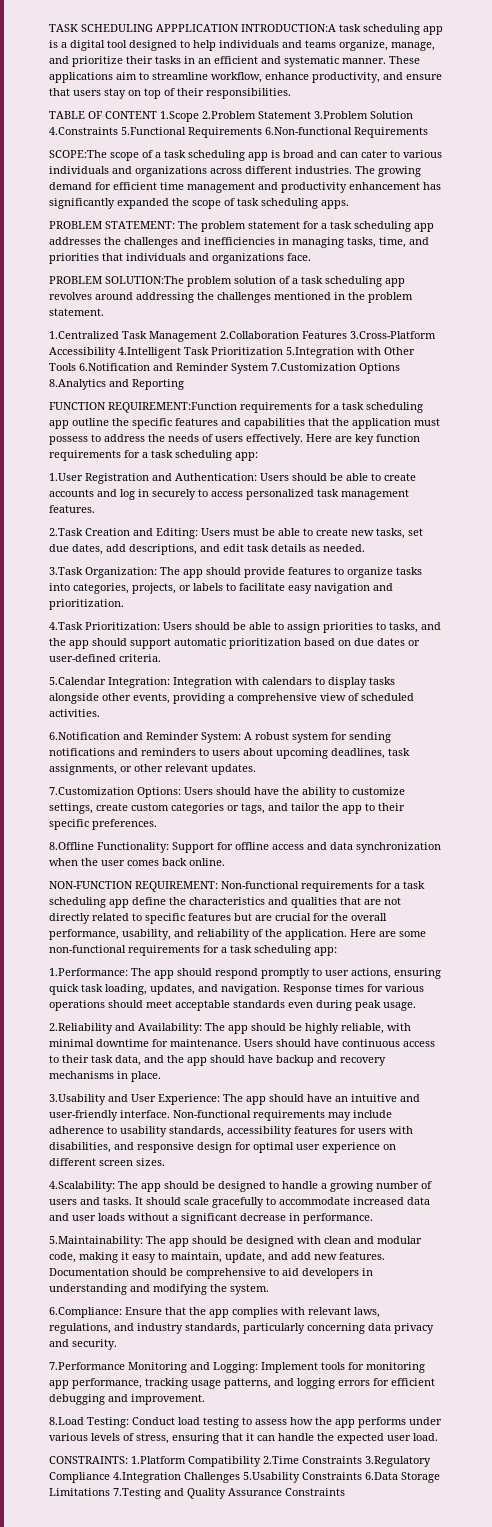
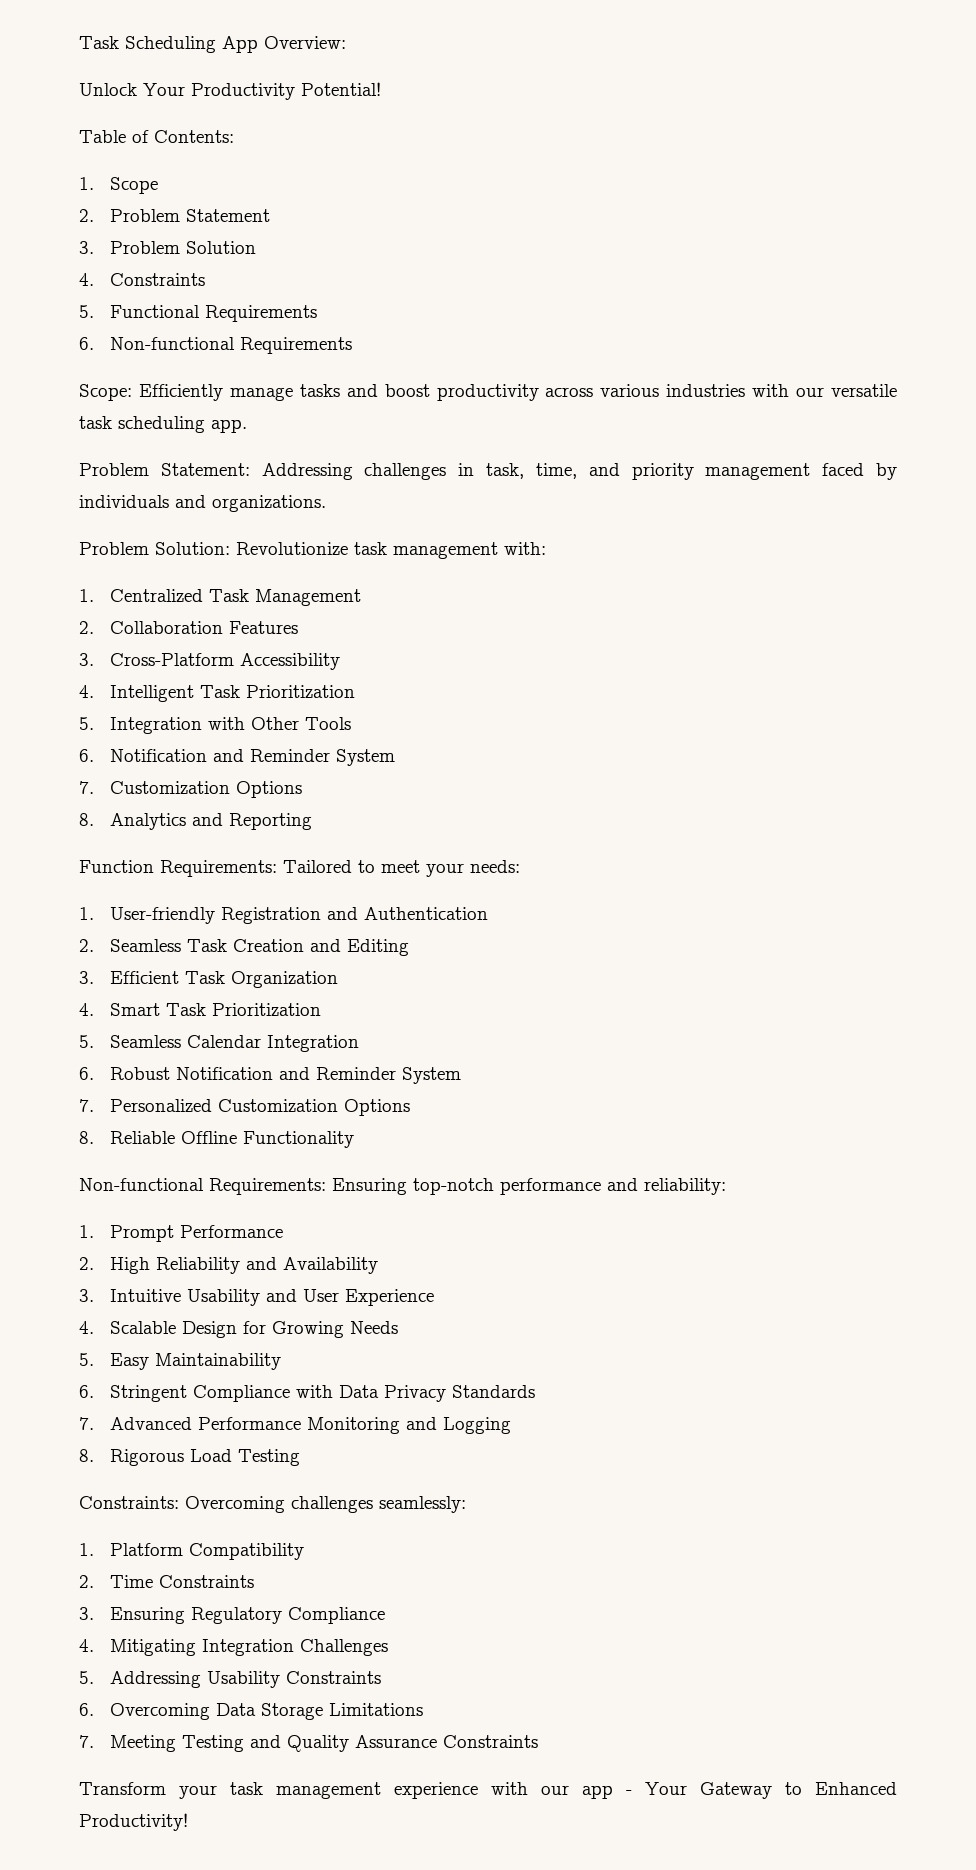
[49,24,443,35] [49,40,435,51] [49,56,420,67] [49,72,442,83] [49,88,291,99] [49,111,413,122] [49,127,428,138] [49,150,442,161] [49,166,421,177] [49,182,441,193] [49,198,349,209] [49,221,434,232] [49,237,429,248] [49,253,311,264] [49,276,405,287] [49,292,413,303] [49,308,104,316] [49,331,119,339] TASK SCHEDULING APPPLICATION INTRODUCTION:A task scheduling app is a digital tool designed to help individuals and teams organize, manage, and prioritize their tasks in an efficient and systematic manner. These applications aim to streamline workflow, enhance productivity, and ensure that users stay on top of their responsibilities. // TABLE OF CONTENT 1.Scope 2.Problem Statement 3.Problem Solution 4.Constraints 5.Functional Requirements 6.Non-functional Requirements // SCOPE:The scope of a task scheduling app is broad and can cater to various individuals and organizations across different industries. The growing demand for efficient time management and productivity enhancement has significantly expanded the scope of task scheduling apps. // PROBLEM STATEMENT: The problem statement for a task scheduling app addresses the challenges and inefficiencies in managing tasks, time, and priorities that individuals and organizations face. // PROBLEM SOLUTION:The problem solution of a task scheduling app revolves around addressing the challenges mentioned in the problem statement. // 1.Centralized -> [79,36,346,53] [79,82,381,100] [79,130,234,143] [79,177,159,194] [79,209,271,222] [79,241,257,254] [79,273,206,286] [79,305,318,322] [79,337,353,354] [79,384,897,401] [79,416,247,433] [79,463,898,480] [79,495,326,512] [79,542,546,559] [79,589,204,602] Task Scheduling App Overview: // Unlock Your Productivity Potential! // Table of Contents: // 1. Scope // 2. Problem Statement // 3. Problem Solution // 4. Constraints // 5. Functional Requirements // 6. Non-functional Requirements // Scope: Efficiently manage tasks and boost productivity across various industries with our versatile task scheduling app. // Problem Statement: Addressing challenges in task, time, and priority management faced by individuals and organizations. // Problem Solution: Revolutionize task management with: // 1. Centralized
[220,331,299,339] 2.Collaboration -> [79,621,224,634] // 2. Collaboration
[350,331,436,339] 3.Cross-Platform -> [79,653,235,666] // 3. Cross-Platform
[118,347,354,358] 4.Intelligent Task Prioritization 5.Integration -> [79,685,356,702] [79,717,203,734] // 4. Intelligent Task Prioritization // 5. Integration
[79,363,400,374] [49,379,106,390] 6.Notification and Reminder System 7.Customization Options 8.Analytics -> [79,749,396,766] [79,781,303,798] [79,813,187,830] // 6. Notification and Reminder System // 7. Customization Options // 8. Analytics
[49,402,423,413] [49,418,440,429] [49,434,420,445] [49,450,258,461] [49,473,416,484] [49,489,409,500] [49,505,95,513] [49,528,423,539] [49,544,365,555] [49,567,422,578] [49,583,393,594] [49,599,124,610] [49,622,441,633] [49,638,420,649] [49,654,161,662] [49,677,395,688] [49,693,414,704] [49,709,100,717] [49,732,391,743] [49,748,410,759] [49,764,256,775] [49,787,405,798] [49,803,405,814] [49,819,157,830] [49,842,441,853] [49,858,225,866] [49,881,425,892] [49,897,401,908] [49,913,387,924] [49,929,426,940] [49,945,337,956] [49,968,441,979] [49,984,424,995] [49,1000,416,1011] [49,1023,411,1034] [49,1039,435,1047] [49,1055,386,1066] [49,1071,161,1082] [49,1094,420,1105] [49,1110,392,1121] [49,1126,413,1137] [49,1142,396,1153] [49,1158,165,1166] [49,1181,432,1192] [49,1197,430,1208] [49,1213,373,1224] [49,1236,422,1247] [49,1252,385,1263] [49,1268,373,1279] [49,1284,269,1295] [49,1307,380,1318] [49,1323,434,1334] [49,1339,117,1350] [49,1362,425,1373] [49,1378,435,1389] [49,1394,205,1405] [49,1417,442,1428] [49,1433,438,1444] [49,1456,186,1464] FUNCTION REQUIREMENT:Function requirements for a task scheduling app outline the specific features and capabilities that the application must possess to address the needs of users effectively. Here are key function requirements for a task scheduling app: // 1.User Registration and Authentication: Users should be able to create accounts and log in securely to access personalized task management features. // 2.Task Creation and Editing: Users must be able to create new tasks, set due dates, add descriptions, and edit task details as needed. // 3.Task Organization: The app should provide features to organize tasks into categories, projects, or labels to facilitate easy navigation and prioritization. // 4.Task Prioritization: Users should be able to assign priorities to tasks, and the app should support automatic prioritization based on due dates or user-defined criteria. // 5.Calendar Integration: Integration with calendars to display tasks alongside other events, providing a comprehensive view of scheduled activities. // 6.Notification and Reminder System: A robust system for sending notifications and reminders to users about upcoming deadlines, task assignments, or other relevant updates. // 7.Customization Options: Users should have the ability to customize settings, create custom categories or tags, and tailor the app to their specific preferences. // 8.Offline Functionality: Support for offline access and data synchronization when the user comes back online. // NON-FUNCTION REQUIREMENT: Non-functional requirements for a task scheduling app define the characteristics and qualities that are not directly related to specific features but are crucial for the overall performance, usability, and reliability of the application. Here are some non-functional requirements for a task scheduling app: // 1.Performance: The app should respond promptly to user actions, ensuring quick task loading, updates, and navigation. Response times for various operations should meet acceptable standards even during peak usage. // 2.Reliability and Availability: The app should be highly reliable, with minimal downtime for maintenance. Users should have continuous access to their task data, and the app should have backup and recovery mechanisms in place. // 3.Usability and User Experience: The app should have an intuitive and user-friendly interface. Non-functional requirements may include adherence to usability standards, accessibility features for users with disabilities, and responsive design for optimal user experience on different screen sizes. // 4.Scalability: The app should be designed to handle a growing number of users and tasks. It should scale gracefully to accommodate increased data and user loads without a significant decrease in performance. // 5.Maintainability: The app should be designed with clean and modular code, making it easy to maintain, update, and add new features. Documentation should be comprehensive to aid developers in understanding and modifying the system. // 6.Compliance: Ensure that the app complies with relevant laws, regulations, and industry standards, particularly concerning data privacy and security. // 7.Performance Monitoring and Logging: Implement tools for monitoring app performance, tracking usage patterns, and logging errors for efficient debugging and improvement. // 8.Load Testing: Conduct load testing to assess how the app performs under various levels of stress, ensuring that it can handle the expected user load. // CONSTRAINTS: 1.Platform -> [79,860,520,877] [79,907,489,924] [79,939,410,956] [79,971,339,988] [79,1003,322,1016] [79,1035,360,1052] [79,1067,462,1084] [79,1099,411,1116] [79,1131,355,1148] [79,1178,726,1195] [79,1225,284,1242] [79,1257,379,1274] [79,1289,435,1306] [79,1321,399,1338] [79,1353,282,1370] [79,1385,536,1402] [79,1417,512,1434] [79,1449,301,1466] [79,1496,466,1513] [79,1543,184,1556] Function Requirements: Tailored to meet your needs: // 1. User-friendly Registration and Authentication // 2. Seamless Task Creation and Editing // 3. Efficient Task Organization // 4. Smart Task Prioritization // 5. Seamless Calendar Integration // 6. Robust Notification and Reminder System // 7. Personalized Customization Options // 8. Reliable Offline Functionality // Non-functional Requirements: Ensuring top-notch performance and reliability: // 1. Prompt Performance // 2. High Reliability and Availability // 3. Intuitive Usability and User Experience // 4. Scalable Design for Growing Needs // 5. Easy Maintainability // 6. Stringent Compliance with Data Privacy Standards // 7. Advanced Performance Monitoring and Logging // 8. Rigorous Load Testing // Constraints: Overcoming challenges seamlessly: // 1. Platform
[263,1456,431,1467] [49,1472,398,1483] 2.Time Constraints 3.Regulatory Compliance 4.Integration Challenges 5.Usability Constraints 6.Data -> [79,1575,255,1588] [79,1607,386,1624] [79,1639,389,1656] [79,1671,382,1688] [79,1703,257,1720] // 2. Time Constraints // 3. Ensuring Regulatory Compliance // 4. Mitigating Integration Challenges // 5. Addressing Usability Constraints // 6. Overcoming Data
[113,1488,161,1499] 7.Testing -> [79,1735,245,1752] // 7. Meeting Testing
(345, 1492) none -> [79,1782,897,1799] [79,1813,188,1831] // Transform your task management experience with our app - Your Gateway to Enhanced Productivity!

